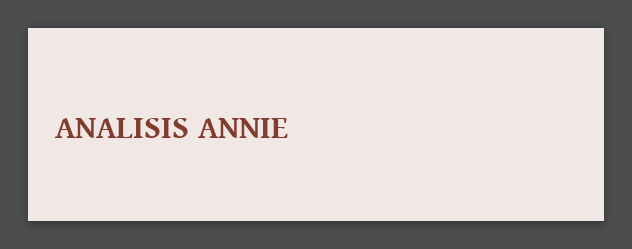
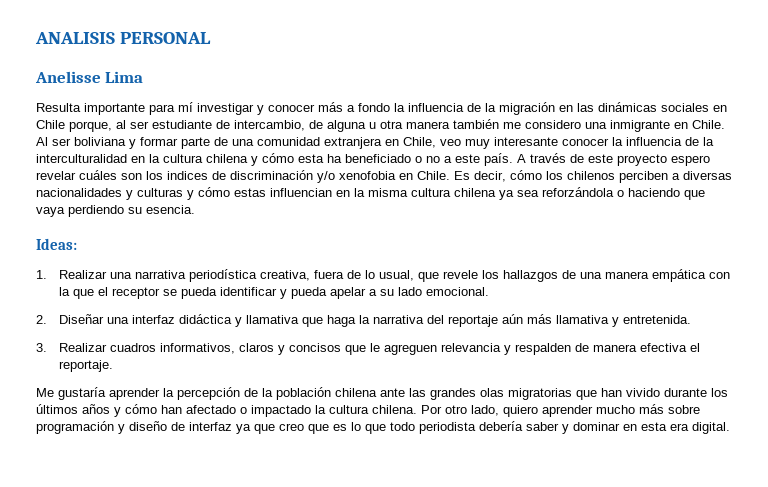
[197,118,288,138] ANNIE -> [119,32,211,44] [35,71,144,83] [36,102,727,115] [36,119,725,132] [36,137,714,149] [36,153,710,166] [36,170,732,183] [36,187,705,200] [36,205,195,217] [36,238,77,250] [36,269,730,282] [58,287,489,299] [36,314,691,327] [36,343,700,355] [58,360,113,372] [36,387,728,400] [36,404,700,417] [36,421,730,434] PERSONAL // Anelisse Lima // Resulta importante para mí investigar y conocer más a fondo la influencia de la migración en las dinámicas sociales en Chile porque, al ser estudiante de intercambio, de alguna u otra manera también me considero una inmigrante en Chile. Al ser boliviana y formar parte de una comunidad extranjera en Chile, veo muy interesante conocer la influencia de la interculturalidad en la cultura chilena y cómo esta ha beneficiado o no a este país. A través de este proyecto espero revelar cuáles son los indices de discriminación y/o xenofobia en Chile. Es decir, cómo los chilenos perciben a diversas nacionalidades y culturas y cómo estas influencian en la misma cultura chilena ya sea reforzándola o haciendo que vaya perdiendo su esencia. // Ideas: // 1. Realizar una narrativa periodística creativa, fuera de lo usual, que revele los hallazgos de una manera empática con la que el receptor se pueda identificar y pueda apelar a su lado emocional. // 2. Diseñar una interfaz didáctica y llamativa que haga la narrativa del reportaje aún más llamativa y entretenida. // 3. Realizar cuadros informativos, claros y concisos que le agreguen relevancia y respalden de manera efectiva el reportaje. // Me gustaría aprender la percepción de la población chilena ante las grandes olas migratorias que han vivido durante los últimos años y cómo han afectado o impactado la cultura chilena. Por otro lado, quiero aprender mucho más sobre programación y diseño de interfaz ya que creo que es lo que todo periodista debería saber y dominar en esta era digital.

